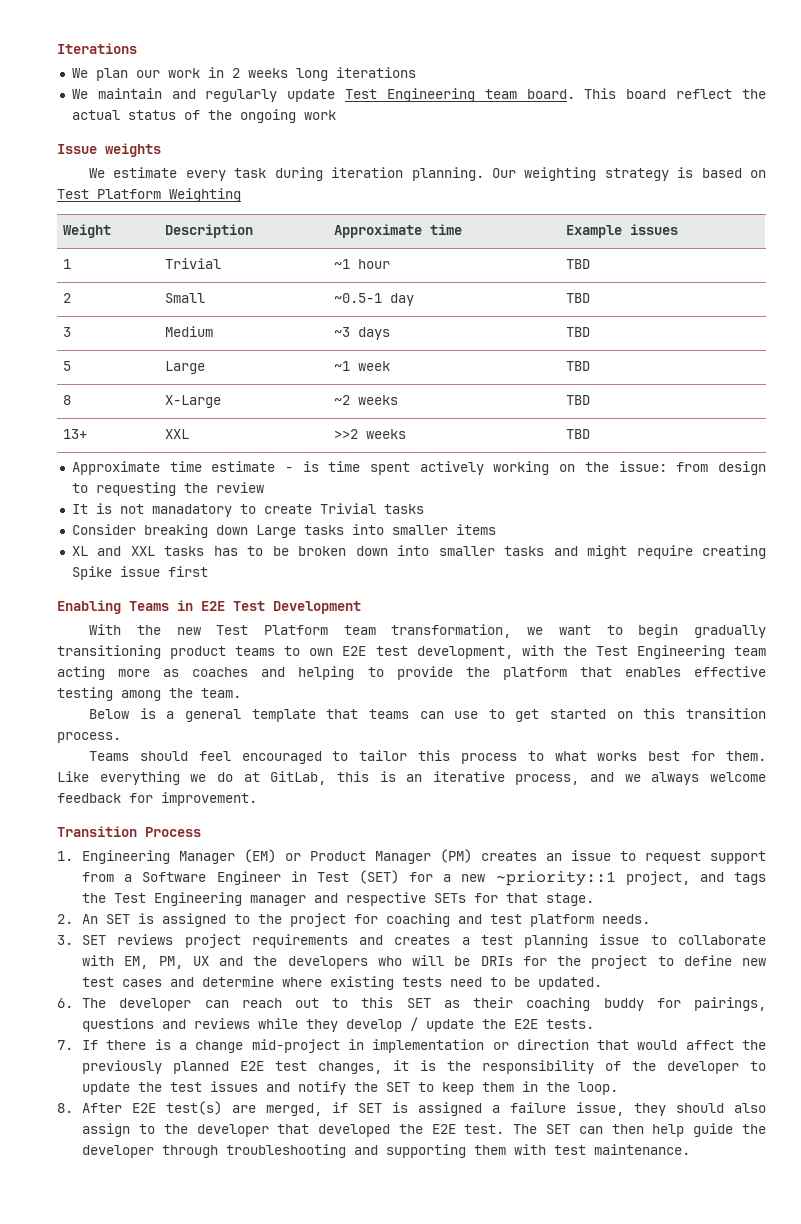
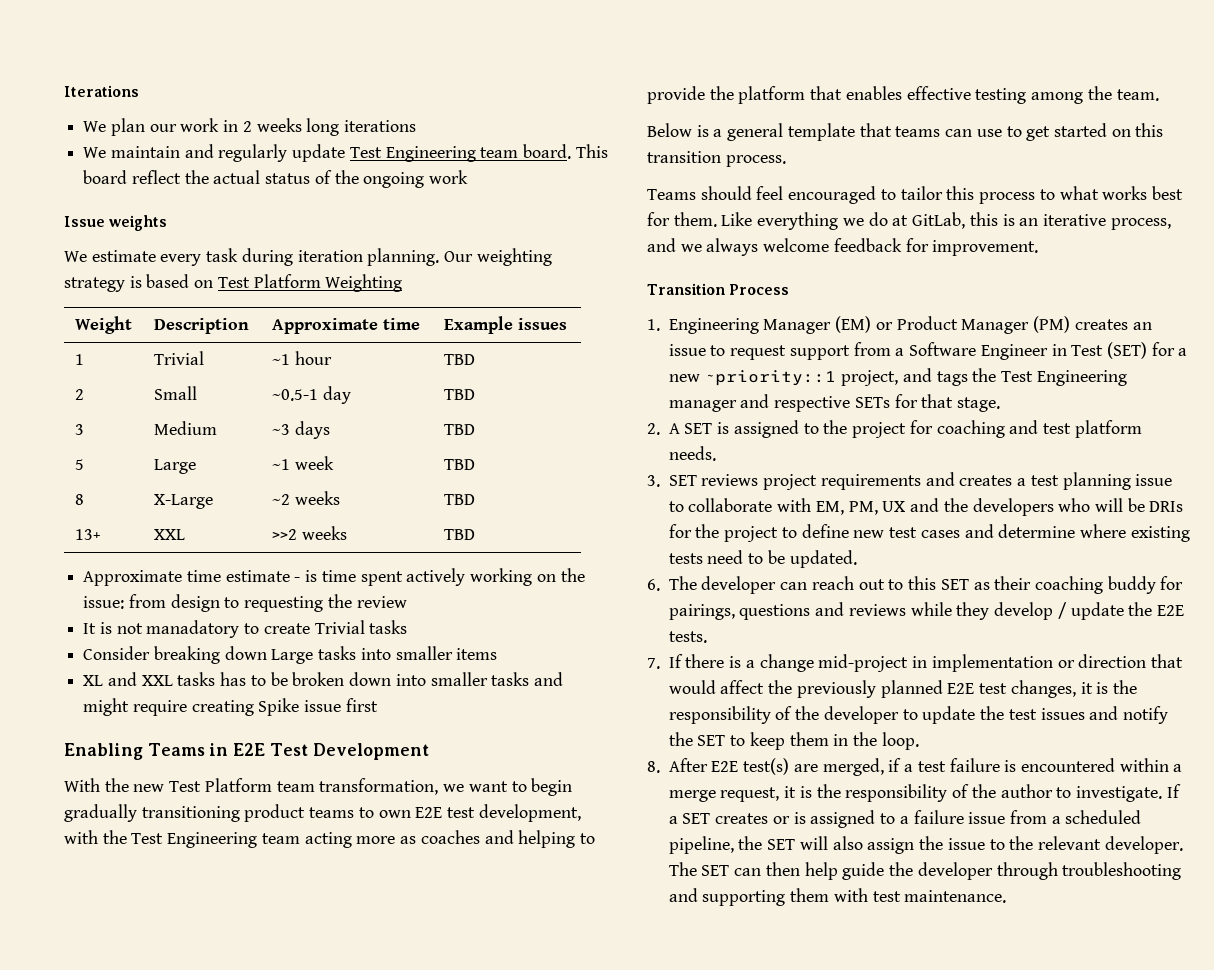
[82,914,99,924] An -> [668,423,680,434] A
[358,1102,483,1116] SET is assigned -> [904,758,1183,772] [668,784,1181,802] [668,810,896,828] a test failure is encountered within a merge request, it is the responsibility of the author to investigate. If a SET creates or is assigned to
[576,1102,766,1116] [82,1123,505,1137] issue, they should also assign to the developer that developed the E2E test. -> [968,810,1142,824] [668,836,1183,854] issue from a scheduled pipeline, the SET will also assign the issue to the relevant developer.

